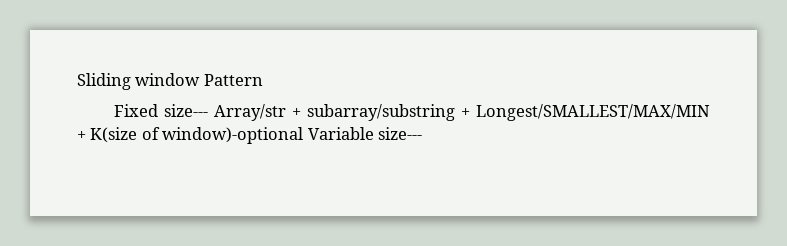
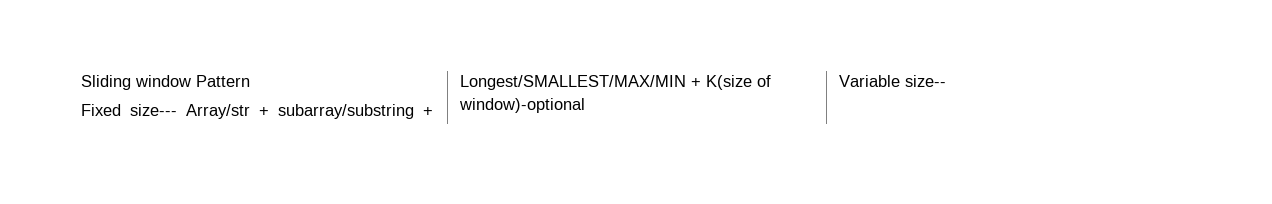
[307,127,423,140] Variable size--- -> [839,75,946,87] // Variable size--

